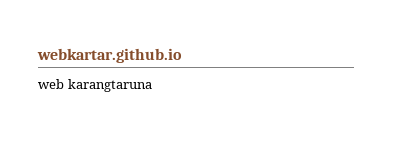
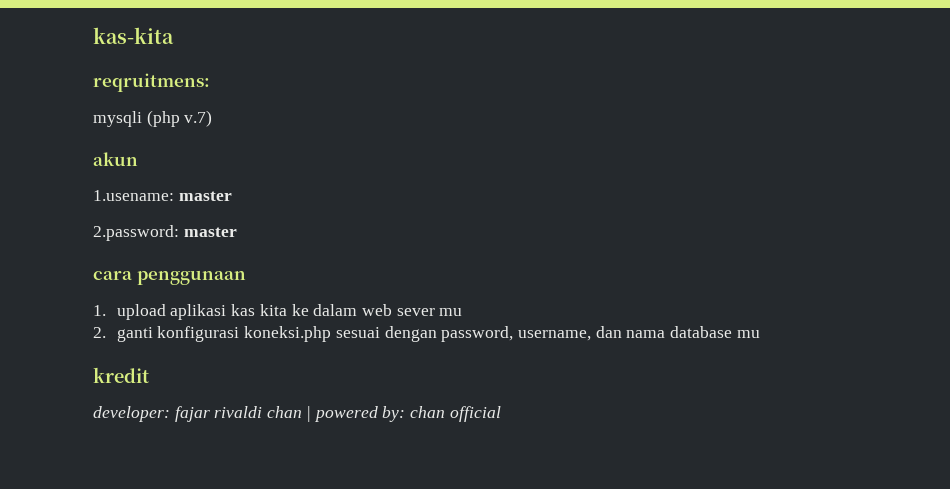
[37,48,182,63] [38,79,152,92] webkartar.github.io // web karangtaruna -> [93,27,174,44] [93,73,210,92] [93,110,213,127] [93,152,138,166] [93,190,232,201] [93,225,237,241] [93,270,246,285] [93,304,463,320] [93,326,760,342] [93,367,149,383] [93,406,501,422] kas-kita // reqruitmens: // mysqli (php v.7) // akun // 1.usename: master // 2.password: master // cara penggunaan // 1. upload aplikasi kas kita ke dalam web sever mu // 2. ganti konfigurasi koneksi.php sesuai dengan password, username, dan nama database mu // kredit // developer: fajar rivaldi chan | powered by: chan official

